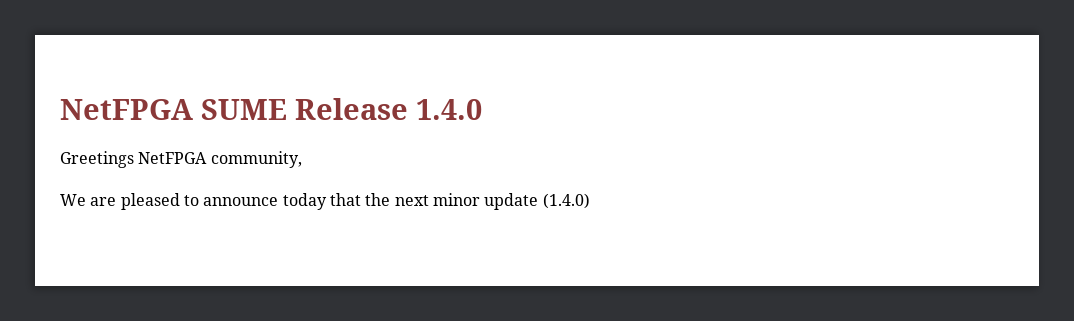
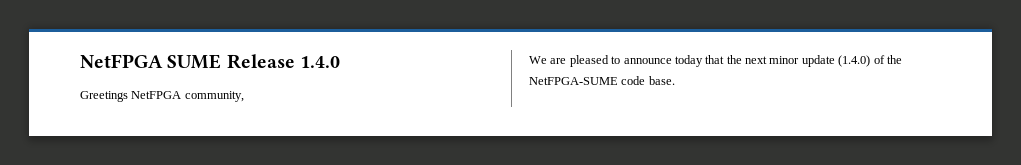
(590, 201) none -> [873,55,902,64] [529,76,675,85] of the NetFPGA-SUME code base.

